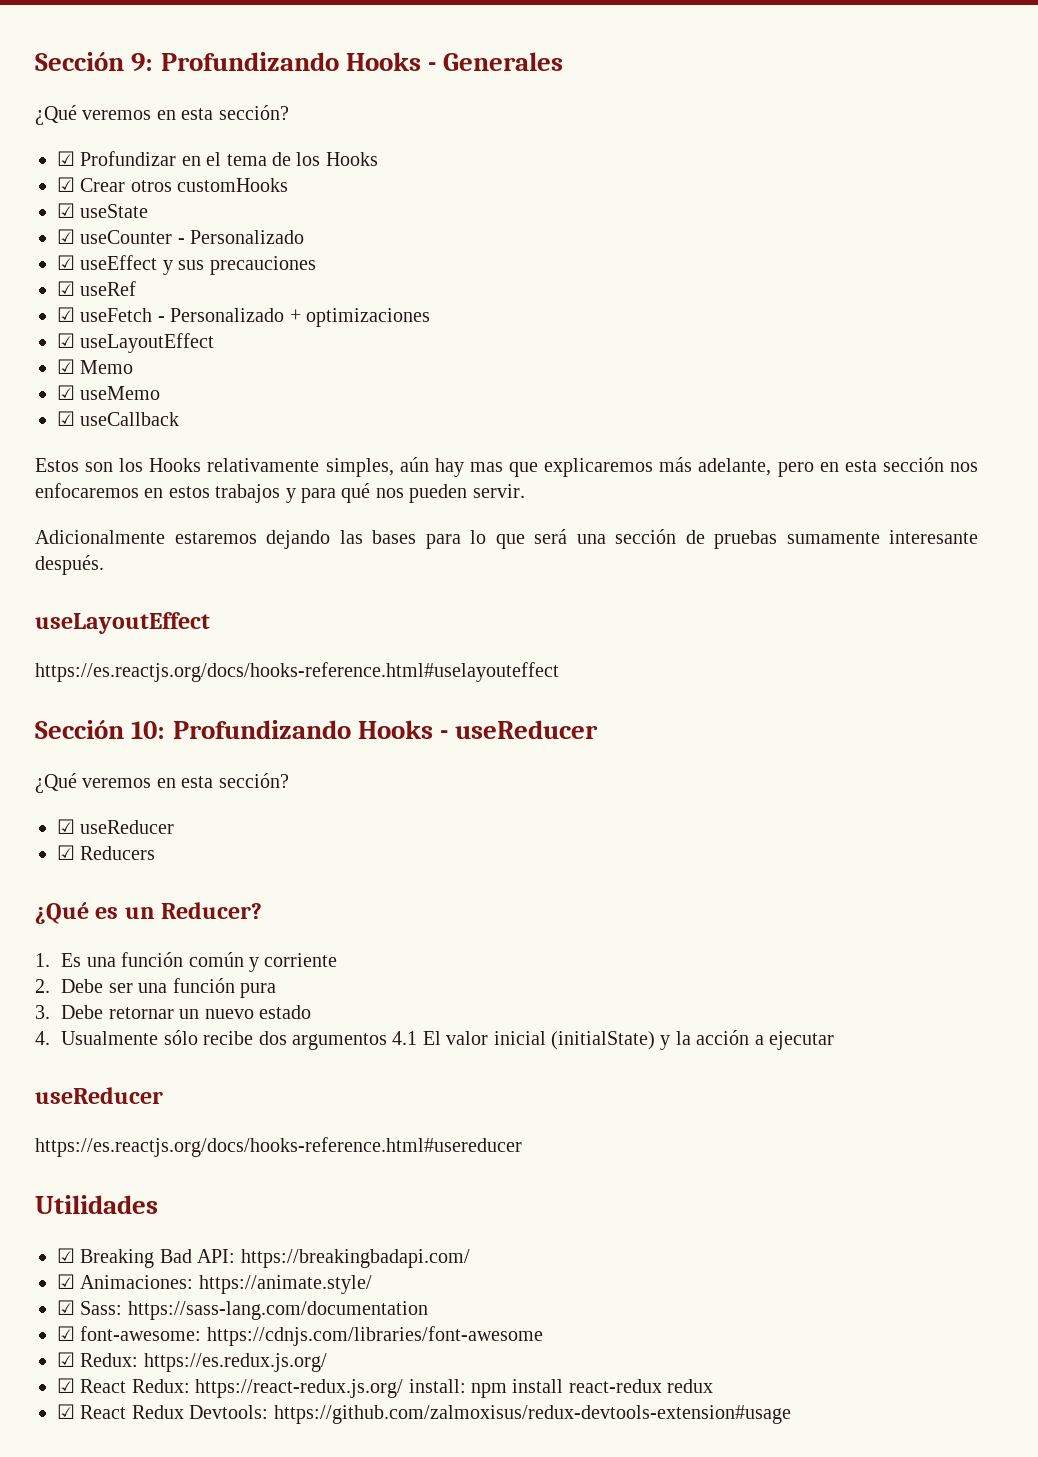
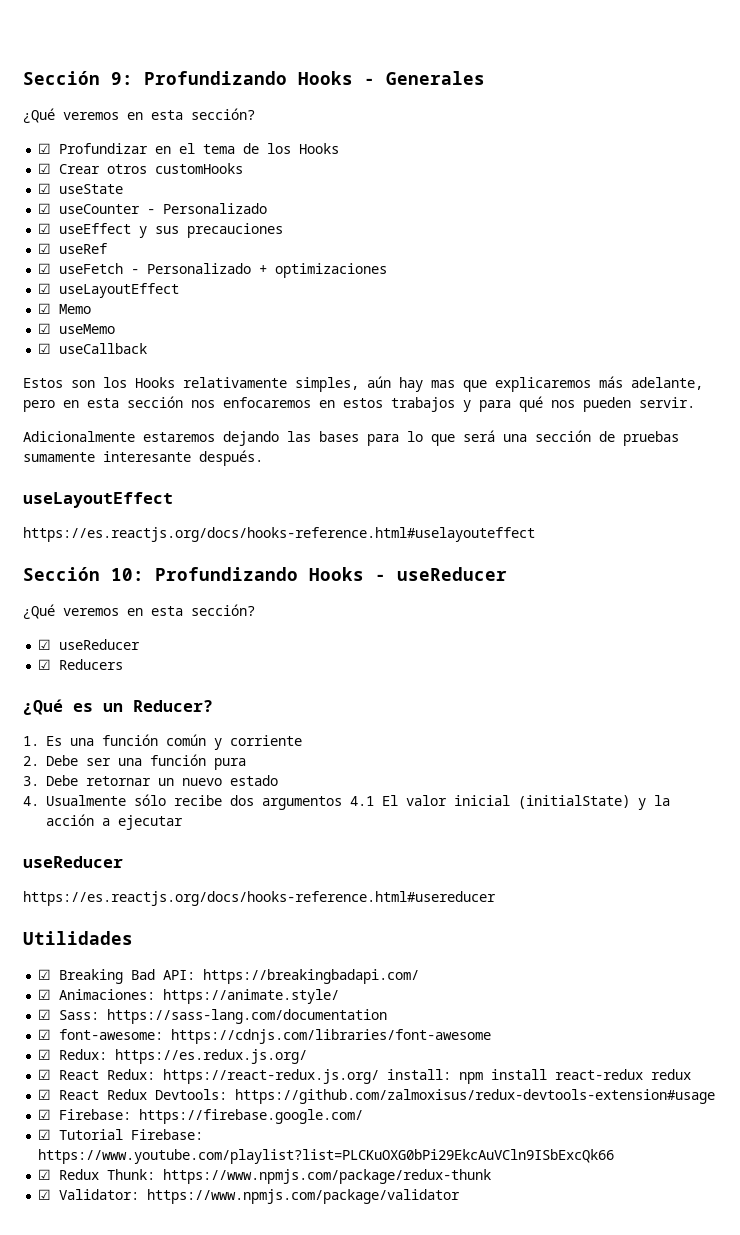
(791, 1414) none -> [38,1109,364,1124] [38,1129,204,1140] [38,1149,615,1164] [38,1169,492,1184] [38,1189,461,1204] // ☑ Firebase: https://firebase.google.com/ // ☑ Tutorial Firebase: https://www.youtube.com/playlist?list=PLCKuOXG0bPi29EkcAuVCln9ISbExcQk66 // ☑ Redux Thunk: https://www.npmjs.com/package/redux-thunk // ☑ Validator: https://www.npmjs.com/package/validator

